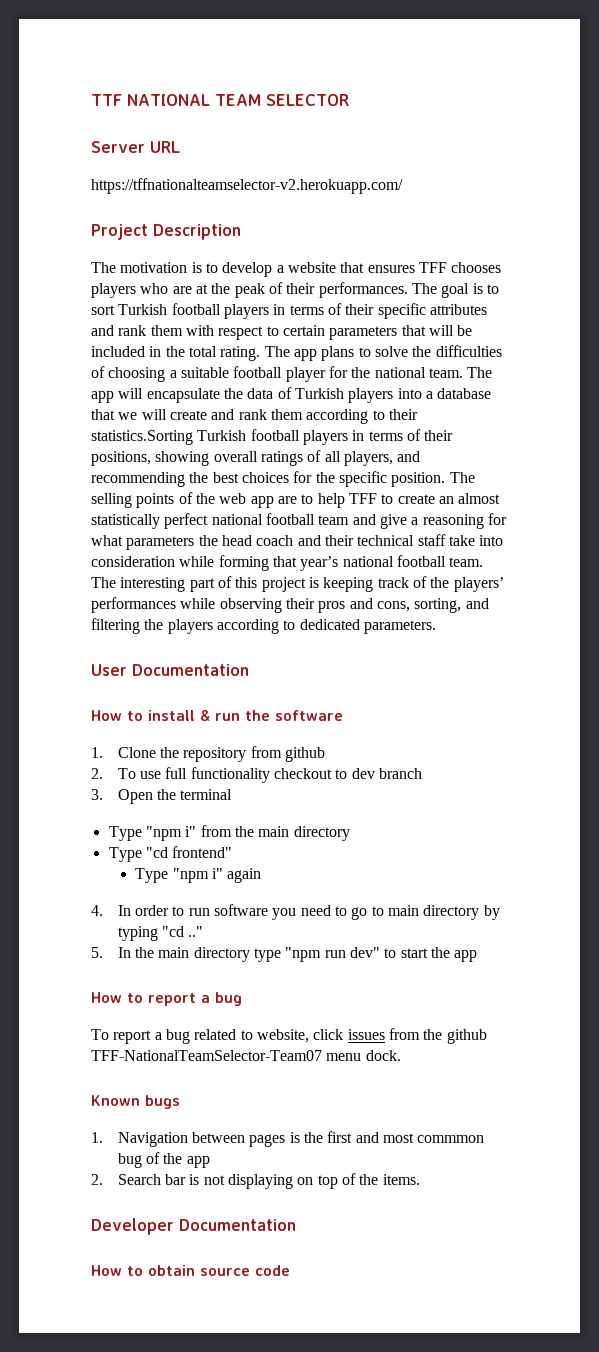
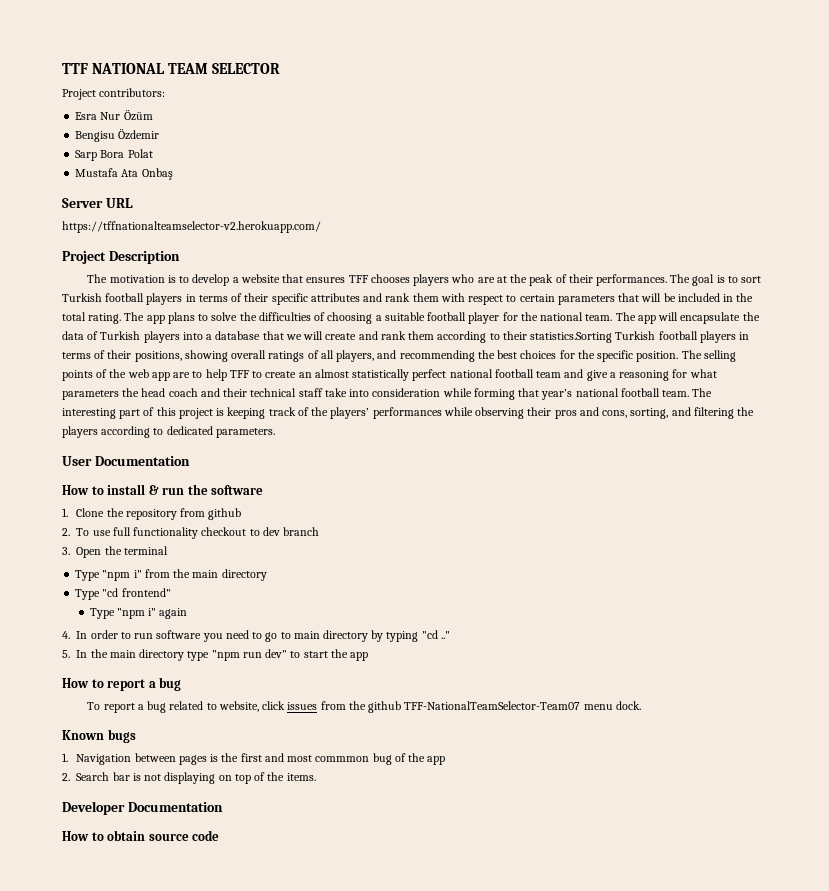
(350, 100) none -> [62,88,166,100] [75,109,153,121] [75,128,160,142] [75,149,153,161] [75,168,173,180] // Project contributors: // Esra Nur Özüm // Bengisu Özdemir // Sarp Bora Polat // Mustafa Ata Onbaş

